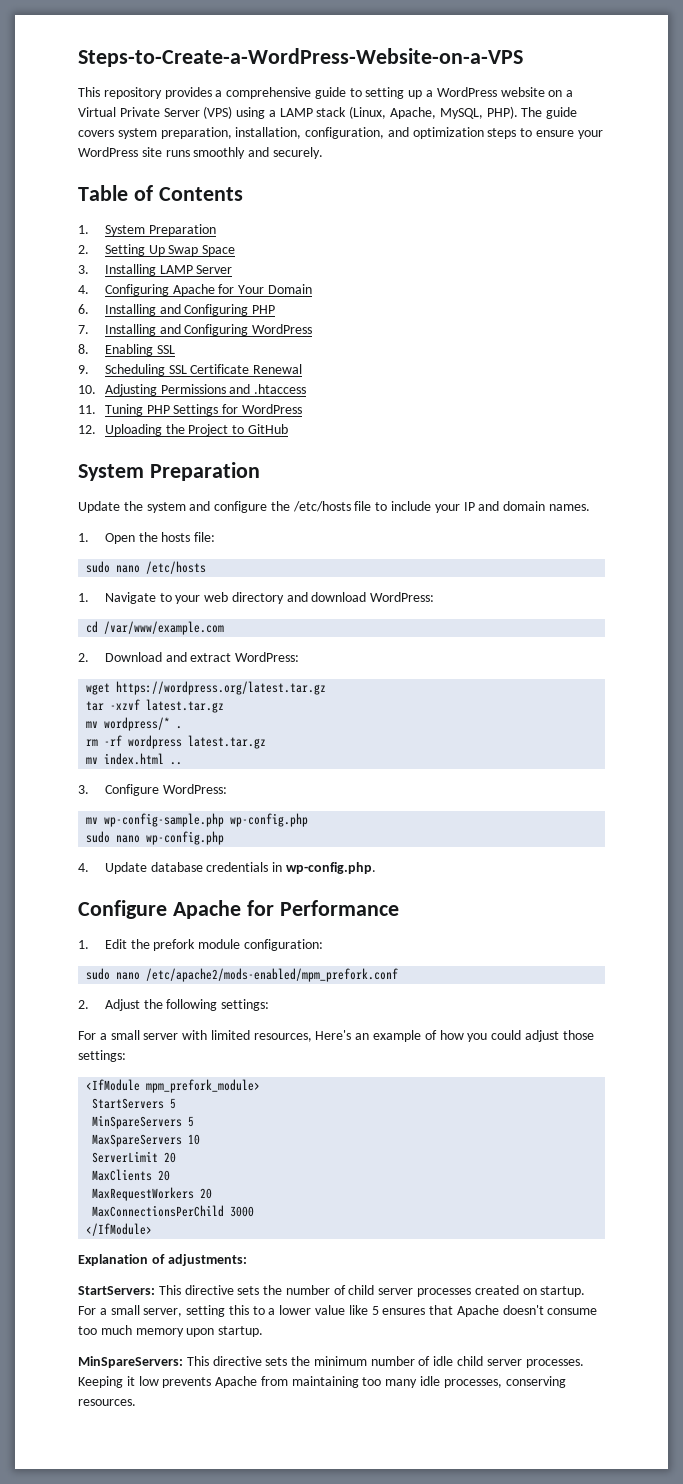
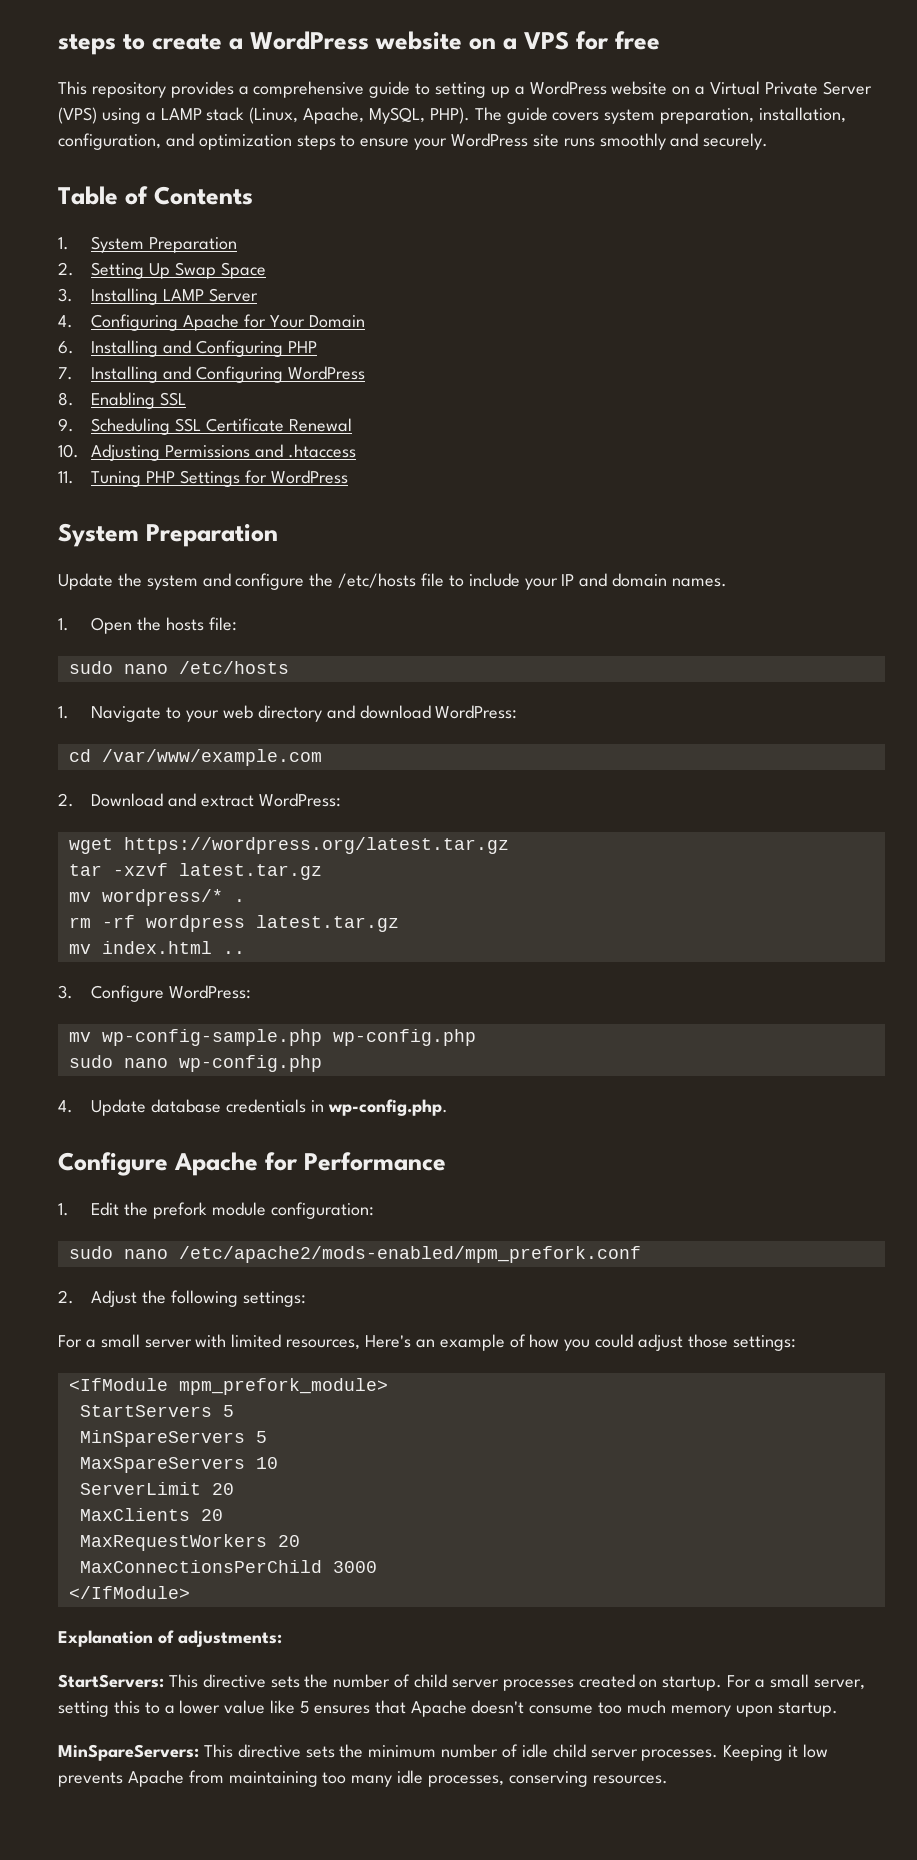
[78,48,523,67] Steps-to-Create-a-WordPress-Website-on-a-VPS -> [58,31,660,55] steps to create a WordPress website on a VPS for free
[78,424,288,436] // 12. Uploading the Project to GitHub -> (348, 477) none

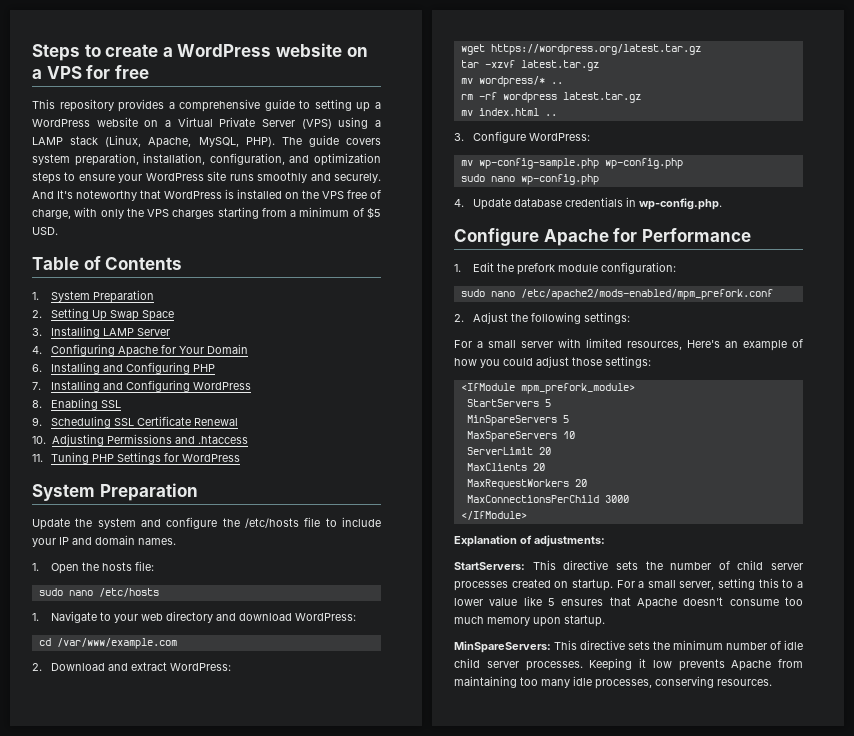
[58,34,116,55] steps -> [32,44,80,61] Steps
(769, 141) none -> [32,189,381,201] [32,207,381,219] [32,227,58,235] And It's noteworthy that WordPress is installed on the VPS free of charge, with only the VPS charges starting from a minimum of $5 USD.
[233,899,245,902] . -> [550,82,563,84] ..

